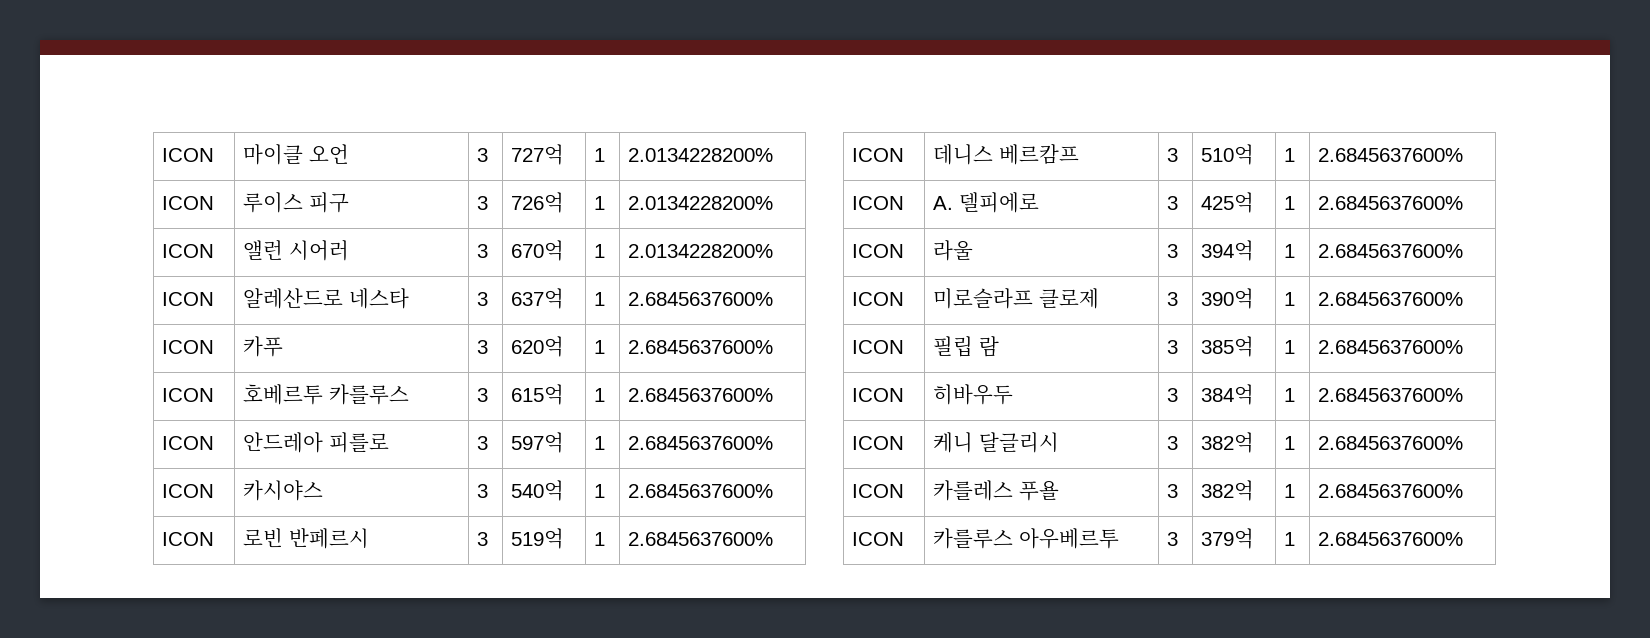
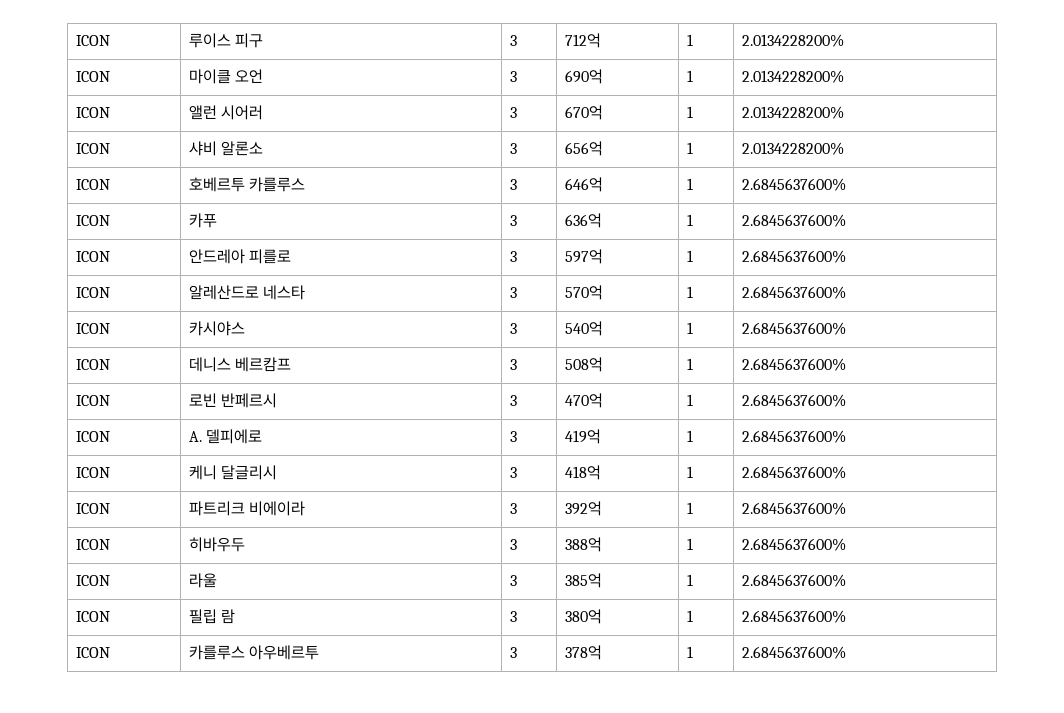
[162,148,215,162] [243,144,350,165] [477,148,489,162] [511,144,565,165] [594,148,606,162] [628,148,774,162] [162,196,215,210] [243,192,350,213] [477,196,489,210] [511,192,565,213] ICON | 마이클 오언 | 3 | 727억 | 1 | 2.0134228200% // ICON | 루이스 피구 | 3 | 726억 -> [76,35,111,46] [189,33,264,48] [510,35,518,46] [565,33,602,48] [687,34,694,46] [742,34,845,47] [76,71,111,82] [189,69,264,84] [510,71,518,82] [565,69,604,84] ICON | 루이스 피구 | 3 | 712억 | 1 | 2.0134228200% // ICON | 마이클 오언 | 3 | 690억
[243,288,410,309] [477,292,489,306] [511,288,565,309] 알레산드로 네스타 | 3 | 637억 -> [189,141,264,156] [510,143,518,154] [565,141,604,156] [687,142,694,154] [742,142,845,155] [76,179,111,190] [189,177,306,192] [510,179,518,190] [565,177,604,192] 샤비 알론소 | 3 | 656억 | 1 | 2.0134228200% // ICON | 호베르투 카를루스 | 3 | 646억
[511,336,565,357] [594,340,606,354] [628,340,774,354] [162,388,215,402] [243,384,410,405] [477,388,489,402] [511,384,565,405] 620억 | 1 | 2.6845637600% // ICON | 호베르투 카를루스 | 3 | 615억 -> [565,213,603,228] 636억
(774, 443) none -> [76,287,111,298] [189,285,306,300] [510,287,518,298] [565,285,604,300] [687,286,694,298] [742,286,847,299] // ICON | 알레산드로 네스타 | 3 | 570억 | 1 | 2.6845637600%
[243,528,370,549] [477,532,489,546] [511,528,565,549] [594,532,606,546] [628,532,774,546] [852,148,905,162] [933,144,1080,165] [1167,148,1179,162] [1201,144,1255,165] 로빈 반페르시 | 3 | 519억 | 1 | 2.6845637600% // ICON | 데니스 베르캄프 | 3 | 510억 -> [189,357,292,372] [510,359,518,370] [565,357,604,372] [687,358,694,370] [742,358,847,371] [76,395,111,406] [189,393,278,408] [510,395,518,406] [565,393,604,408] 데니스 베르캄프 | 3 | 508억 | 1 | 2.6845637600% // ICON | 로빈 반페르시 | 3 | 470억
[1201,192,1255,213] 425억 -> [565,429,602,444] [687,430,694,442] [742,430,847,443] [76,467,111,478] [189,465,278,480] [510,467,518,478] [565,465,602,480] [687,466,694,478] [742,466,847,479] [76,503,111,514] [189,501,306,516] [510,503,518,514] [565,501,603,516] [687,502,694,514] [742,502,847,515] [76,539,111,550] [189,537,246,552] [510,539,518,550] [565,537,603,552] 419억 | 1 | 2.6845637600% // ICON | 케니 달글리시 | 3 | 418억 | 1 | 2.6845637600% // ICON | 파트리크 비에이라 | 3 | 392억 | 1 | 2.6845637600% // ICON | 히바우두 | 3 | 388억
[1201,240,1255,261] [1284,244,1296,258] [1318,244,1464,258] [852,292,905,306] [933,288,1100,309] [1167,292,1179,306] [1201,288,1255,309] 394억 | 1 | 2.6845637600% // ICON | 미로슬라프 클로제 | 3 | 390억 -> [565,573,603,588] 385억
[1201,336,1255,357] [1284,340,1296,354] [1318,340,1464,354] [852,388,905,402] [933,384,1014,405] [1167,388,1179,402] [1201,384,1255,405] [1284,388,1296,402] [1318,388,1464,402] [852,436,905,450] [933,432,1060,453] [1167,436,1179,450] [1201,432,1255,453] [1284,436,1296,450] [1318,436,1464,450] [852,484,905,498] [933,480,1060,501] [1167,484,1179,498] [1201,480,1255,501] 385억 | 1 | 2.6845637600% // ICON | 히바우두 | 3 | 384억 | 1 | 2.6845637600% // ICON | 케니 달글리시 | 3 | 382억 | 1 | 2.6845637600% // ICON | 카를레스 푸욜 | 3 | 382억 -> [565,609,603,624] 380억
[1201,528,1255,549] 379억 -> [565,645,603,660] 378억

